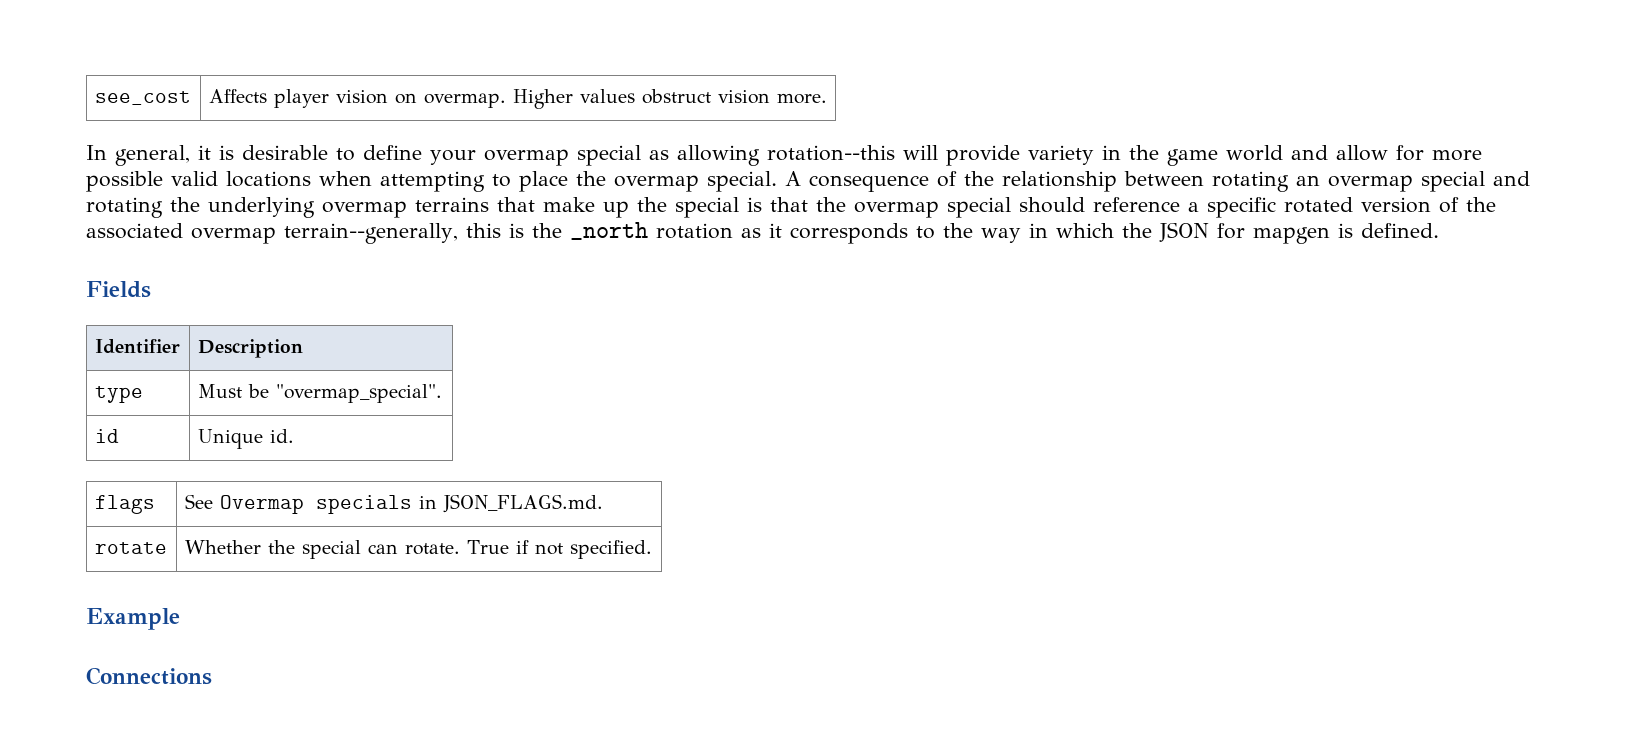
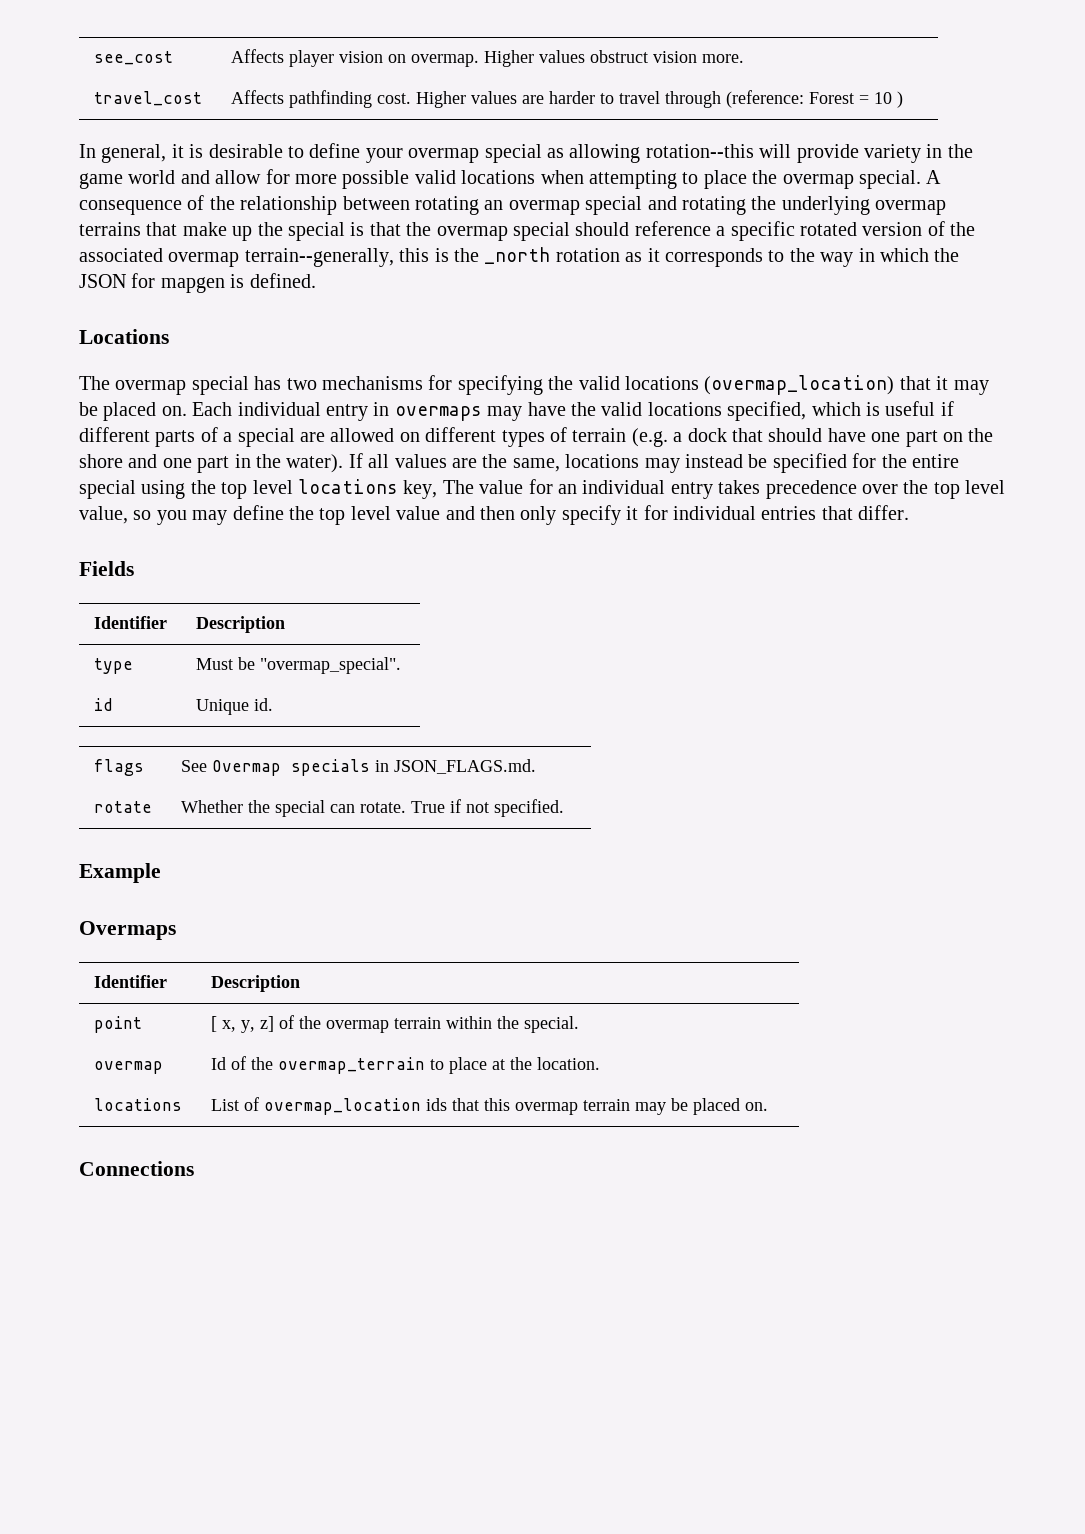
(827, 98) none -> [93,91,202,106] [230,90,903,108] // travel_cost | Affects pathfinding cost. Higher values are harder to travel through (reference: Forest = 10 )
(1439, 230) none -> [79,329,169,344] [79,375,989,395] [79,401,954,421] [79,427,994,447] [79,453,959,473] [79,479,1006,499] [79,505,910,525] // Locations // The overmap special has two mechanisms for specifying the valid locations (overmap_location) that it may be placed on. Each individual entry in overmaps may have the valid locations specified, which is useful if different parts of a special are allowed on different types of terrain (e.g. a dock that should have one part on the shore and one part in the water). If all values are the same, locations may instead be specified for the entire special using the top level locations key, The value for an individual entry takes precedence over the top level value, so you may define the top level value and then only specify it for individual entries that differ.
(180, 619) none -> [79,921,176,940] [93,975,167,988] [210,975,300,992] [93,1016,142,1033] [210,1015,579,1033] [93,1061,163,1074] [210,1056,600,1074] [93,1098,182,1111] [210,1097,768,1115] // Overmaps // Identifier | Description // point | [ x, y, z] of the overmap terrain within the special. // overmap | Id of the overmap_terrain to place at the location. // locations | List of overmap_location ids that this overmap terrain may be placed on.

